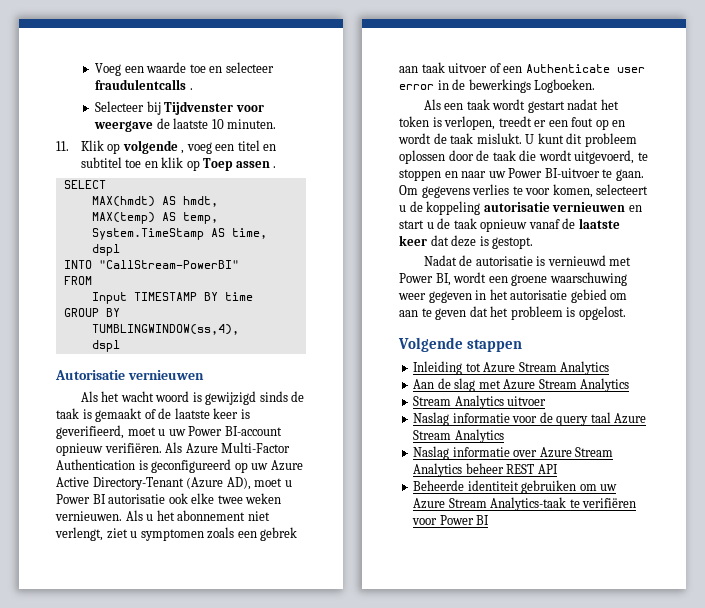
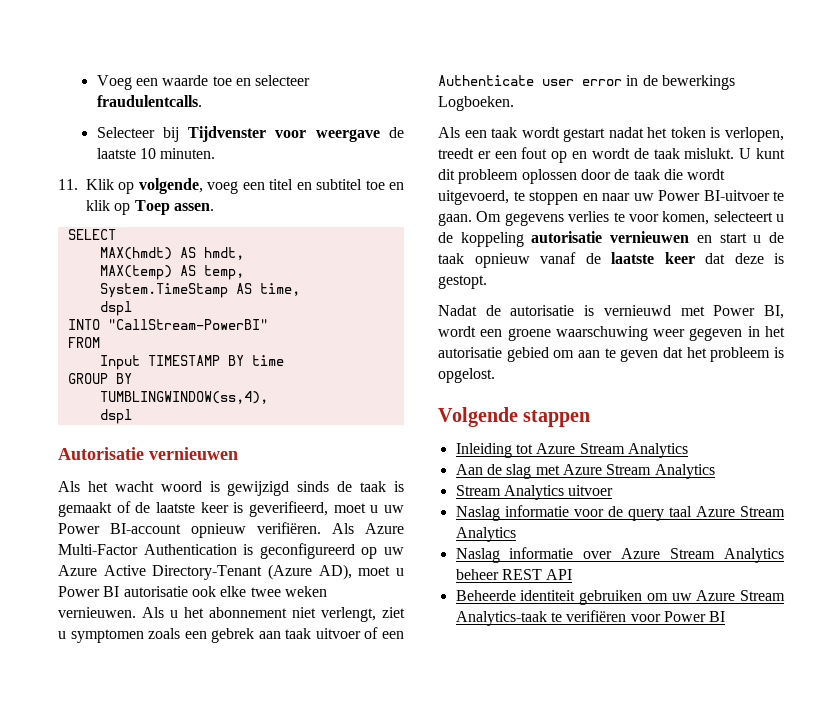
[95,79,193,90] fraudulentcalls . -> [96,95,202,107] fraudulentcalls.
[122,140,185,154] volgende , -> [138,178,203,194] volgende,
[235,161,277,168] assen . -> [173,203,214,211] assen.

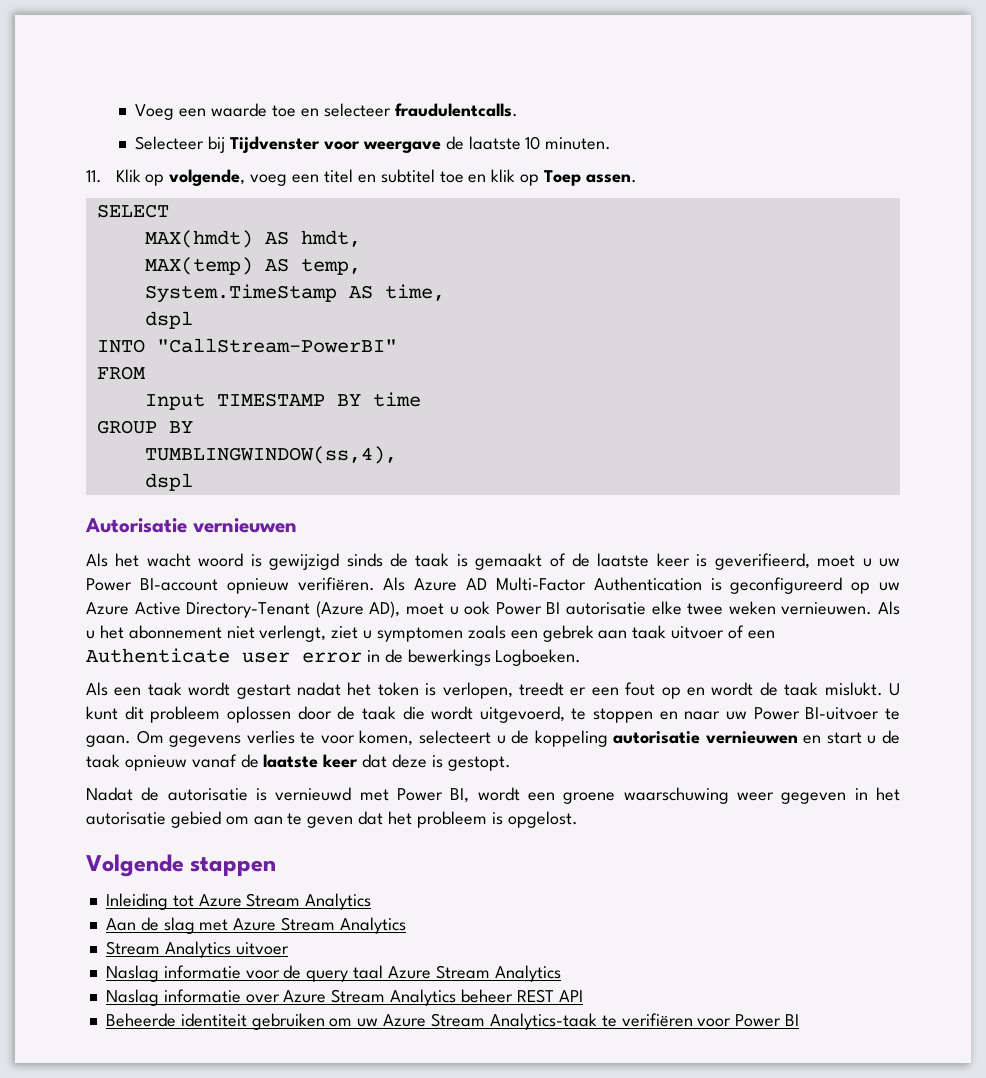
(404, 528) none -> [465,578,487,590] AD
(404, 572) none -> [464,601,491,615] ook
[191,586,216,597] ook -> (647, 608) none

